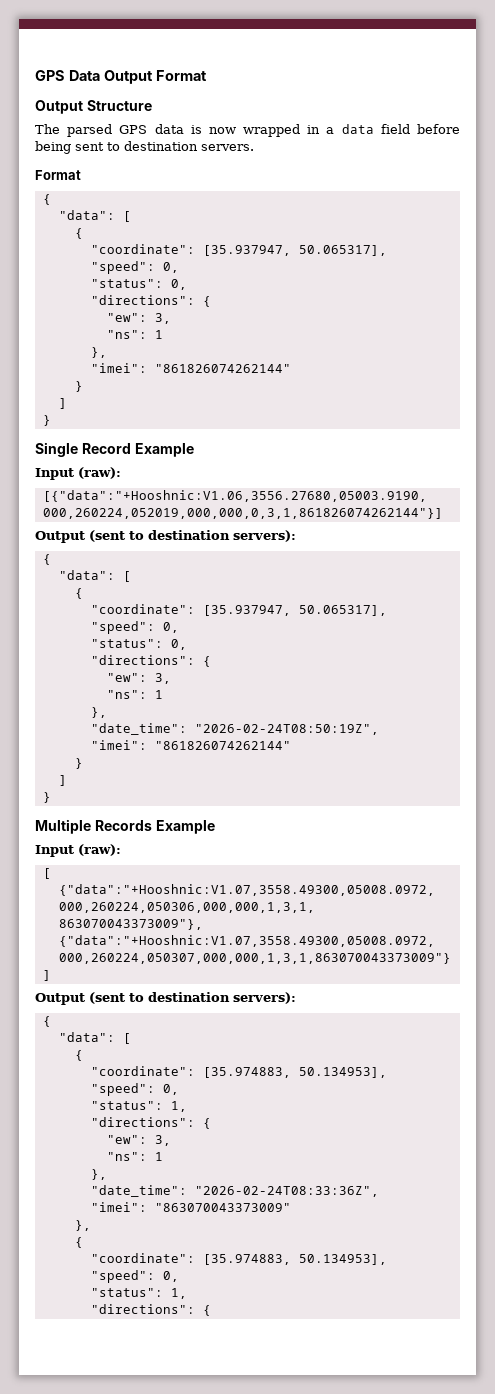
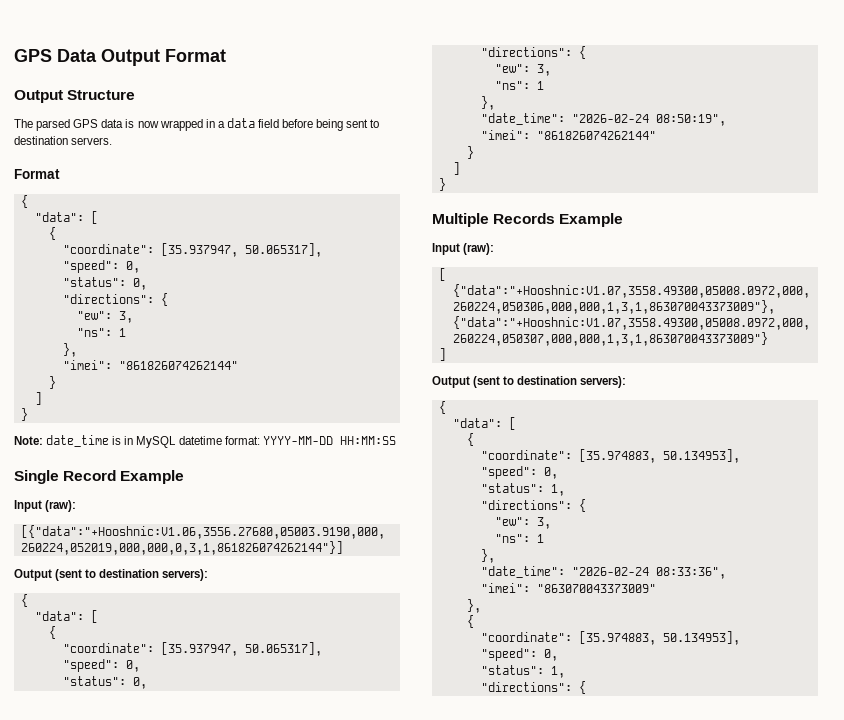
(51, 420) none -> [14,435,396,448] // Note: date_time is in MySQL datetime format: YYYY-MM-DD HH:MM:SS
[194,724,379,735] "2026-02-24T08:50:19Z", -> [571,114,726,126] "2026-02-24 08:50:19",
[194,1186,379,1197] "2026-02-24T08:33:36Z", -> [571,567,726,579] "2026-02-24 08:33:36",

